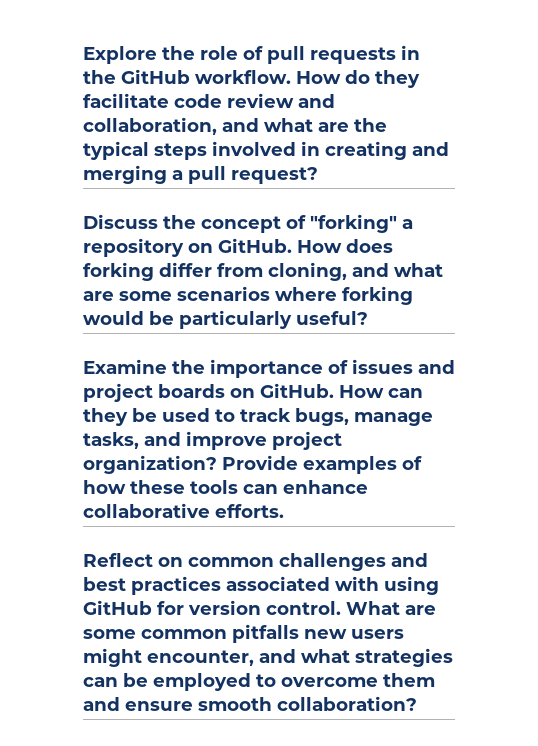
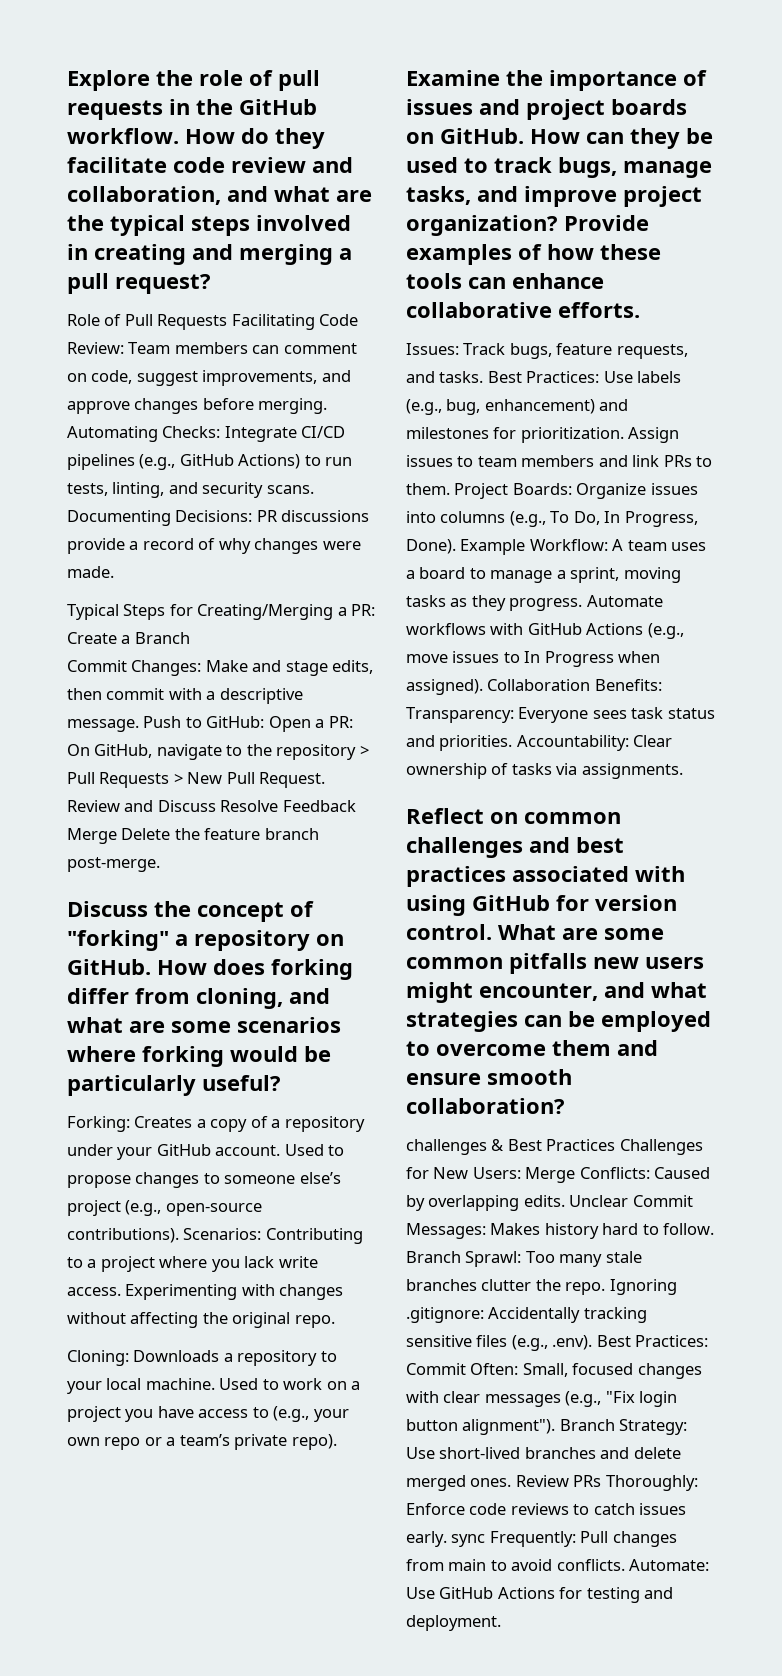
(318, 175) none -> [67,314,359,330] [67,342,357,354] [67,370,351,386] [67,398,328,414] [67,426,346,442] [67,454,353,470] [67,482,314,498] [67,510,370,526] [67,538,361,554] [67,566,114,578] [67,604,376,620] [67,632,190,644] [67,660,374,676] [67,688,303,704] [67,716,353,732] [67,744,369,760] [67,772,326,788] [67,800,356,812] [67,828,319,844] [67,857,160,872] // Role of Pull Requests Facilitating Code Review: Team members can comment on code, suggest improvements, and approve changes before merging. Automating Checks: Integrate CI/CD pipelines (e.g., GitHub Actions) to run tests, linting, and security scans. Documenting Decisions: PR discussions provide a record of why changes were made. // Typical Steps for Creating/Merging a PR: Create a Branch // Commit Changes: Make and stage edits, then commit with a descriptive message. Push to GitHub: Open a PR: On GitHub, navigate to the repository > Pull Requests > New Pull Request. Review and Discuss Resolve Feedback Merge Delete the feature branch post-merge.
(368, 318) none -> [67,1116,365,1132] [67,1144,345,1160] [67,1172,341,1188] [67,1200,262,1216] [67,1228,363,1244] [67,1256,318,1272] [67,1284,344,1300] [67,1312,335,1328] [67,1350,337,1366] [67,1378,361,1394] [67,1406,349,1422] [67,1434,337,1450] // Forking: Creates a copy of a repository under your GitHub account. Used to propose changes to someone else’s project (e.g., open-source contributions). Scenarios: Contributing to a project where you lack write access. Experimenting with changes without affecting the original repo. // Cloning: Downloads a repository to your local machine. Used to work on a project you have access to (e.g., your own repo or a team’s private repo).
(284, 511) none -> [406,343,688,359] [406,371,682,383] [406,399,629,415] [406,427,680,443] [406,455,713,467] [406,483,698,499] [406,511,698,527] [406,539,707,555] [406,567,681,583] [406,595,663,611] [406,623,684,639] [406,651,661,667] [406,679,662,695] [406,707,715,723] [406,735,673,751] [406,763,683,779] // Issues: Track bugs, feature requests, and tasks. Best Practices: Use labels (e.g., bug, enhancement) and milestones for prioritization. Assign issues to team members and link PRs to them. Project Boards: Organize issues into columns (e.g., To Do, In Progress, Done). Example Workflow: A team uses a board to manage a sprint, moving tasks as they progress. Automate workflows with GitHub Actions (e.g., move issues to In Progress when assigned). Collaboration Benefits: Transparency: Everyone sees task status and priorities. Accountability: Clear ownership of tasks via assignments.
(417, 703) none -> [406,1139,703,1155] [406,1167,711,1183] [406,1195,693,1211] [406,1223,715,1239] [406,1251,642,1267] [406,1279,677,1295] [406,1307,647,1323] [406,1335,709,1351] [406,1363,702,1379] [406,1391,678,1407] [406,1419,688,1435] [406,1447,681,1459] [406,1475,698,1491] [406,1503,687,1515] [406,1531,677,1547] [406,1559,710,1571] [406,1587,674,1603] [406,1615,501,1631] // challenges & Best Practices Challenges for New Users: Merge Conflicts: Caused by overlapping edits. Unclear Commit Messages: Makes history hard to follow. Branch Sprawl: Too many stale branches clutter the repo. Ignoring .gitignore: Accidentally tracking sensitive files (e.g., .env). Best Practices: Commit Often: Small, focused changes with clear messages (e.g., "Fix login button alignment"). Branch Strategy: Use short-lived branches and delete merged ones. Review PRs Thoroughly: Enforce code reviews to catch issues early. sync Frequently: Pull changes from main to avoid conflicts. Automate: Use GitHub Actions for testing and deployment.

